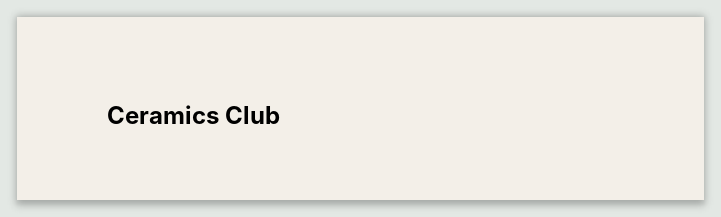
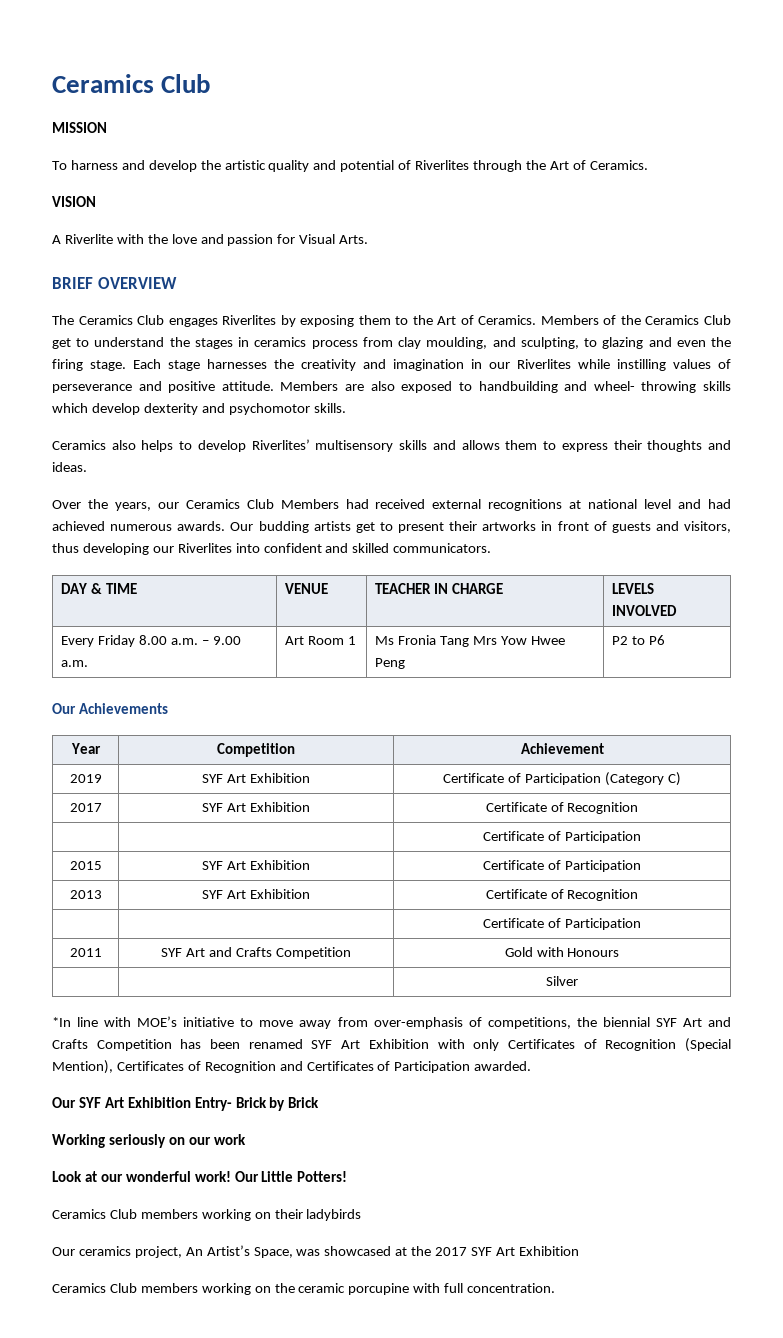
[107,105,281,124] Ceramics Club -> [52,74,211,93] [52,122,107,133] [52,160,648,172] [52,196,96,207] [52,234,369,246] [52,277,177,289] [52,315,732,327] [52,337,732,349] [52,359,731,371] [52,381,732,393] [52,403,346,415] [52,439,732,452] [52,462,87,472] [52,499,731,511] [52,521,731,533] [52,543,492,555] [61,583,138,594] [285,583,329,594] [375,583,504,594] [612,583,655,594] [612,605,678,616] [61,635,241,647] [61,660,89,667] [285,636,357,645] [375,635,565,647] [375,658,406,669] [612,635,666,645] [52,703,168,714] [70,743,101,754] [217,743,295,757] [520,743,604,754] [69,774,102,783] [202,773,310,783] [443,772,681,786] [69,803,102,812] [202,802,310,812] [485,802,639,814] [483,831,641,843] [69,861,102,870] [202,860,310,870] [483,860,641,872] [69,890,102,899] [202,889,310,899] [485,889,639,901] [483,918,641,930] [69,948,102,957] [161,947,351,959] [504,947,620,957] [546,976,578,986] [52,1016,731,1029] [52,1038,732,1052] [52,1060,532,1074] [52,1097,320,1111] [52,1134,246,1148] [52,1171,348,1182] [52,1209,362,1221] [52,1245,579,1258] [52,1283,556,1295] Ceramics Club // MISSION // To harness and develop the artistic quality and potential of Riverlites through the Art of Ceramics. // VISION // A Riverlite with the love and passion for Visual Arts. // BRIEF OVERVIEW // The Ceramics Club engages Riverlites by exposing them to the Art of Ceramics. Members of the Ceramics Club get to understand the stages in ceramics process from clay moulding, and sculpting, to glazing and even the firing stage. Each stage harnesses the creativity and imagination in our Riverlites while instilling values of perseverance and positive attitude. Members are also exposed to handbuilding and wheel- throwing skills which develop dexterity and psychomotor skills. // Ceramics also helps to develop Riverlites’ multisensory skills and allows them to express their thoughts and ideas. // Over the years, our Ceramics Club Members had received external recognitions at national level and had achieved numerous awards. Our budding artists get to present their artworks in front of guests and visitors, thus developing our Riverlites into confident and skilled communicators. // DAY & TIME | VENUE | TEACHER IN CHARGE | LEVELS INVOLVED // Every Friday 8.00 a.m. – 9.00 a.m. | Art Room 1 | Ms Fronia Tang Mrs Yow Hwee Peng | P2 to P6 // Our Achievements // Year | Competition | Achievement // 2019 | SYF Art Exhibition | Certificate of Participation (Category C) // 2017 | SYF Art Exhibition | Certificate of Recognition // | | Certificate of Participation // 2015 | SYF Art Exhibition | Certificate of Participation // 2013 | SYF Art Exhibition | Certificate of Recognition // | | Certificate of Participation // 2011 | SYF Art and Crafts Competition | Gold with Honours // | | Silver // *In line with MOE’s initiative to move away from over-emphasis of competitions, the biennial SYF Art and Crafts Competition has been renamed SYF Art Exhibition with only Certificates of Recognition (Special Mention), Certificates of Recognition and Certificates of Participation awarded. // Our SYF Art Exhibition Entry- Brick by Brick // Working seriously on our work // Look at our wonderful work! Our Little Potters! // Ceramics Club members working on their ladybirds // Our ceramics project, An Artist’s Space, was showcased at the 2017 SYF Art Exhibition // Ceramics Club members working on the ceramic porcupine with full concentration.

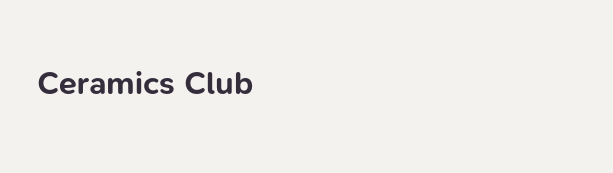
[52,74,211,93] [52,122,107,133] [52,160,648,172] [52,196,96,207] [52,234,369,246] [52,277,177,289] [52,315,732,327] [52,337,732,349] [52,359,731,371] [52,381,732,393] [52,403,346,415] [52,439,732,452] [52,462,87,472] [52,499,731,511] [52,521,731,533] [52,543,492,555] [61,583,138,594] [285,583,329,594] [375,583,504,594] [612,583,655,594] [612,605,678,616] [61,635,241,647] [61,660,89,667] [285,636,357,645] [375,635,565,647] [375,658,406,669] [612,635,666,645] [52,703,168,714] [70,743,101,754] [217,743,295,757] [520,743,604,754] [69,774,102,783] [202,773,310,783] [443,772,681,786] [69,803,102,812] [202,802,310,812] [485,802,639,814] [483,831,641,843] [69,861,102,870] [202,860,310,870] [483,860,641,872] [69,890,102,899] [202,889,310,899] [485,889,639,901] [483,918,641,930] [69,948,102,957] [161,947,351,959] [504,947,620,957] [546,976,578,986] [52,1016,731,1029] [52,1038,732,1052] [52,1060,532,1074] [52,1097,320,1111] [52,1134,246,1148] [52,1171,348,1182] [52,1209,362,1221] [52,1245,579,1258] [52,1283,556,1295] Ceramics Club // MISSION // To harness and develop the artistic quality and potential of Riverlites through the Art of Ceramics. // VISION // A Riverlite with the love and passion for Visual Arts. // BRIEF OVERVIEW // The Ceramics Club engages Riverlites by exposing them to the Art of Ceramics. Members of the Ceramics Club get to understand the stages in ceramics process from clay moulding, and sculpting, to glazing and even the firing stage. Each stage harnesses the creativity and imagination in our Riverlites while instilling values of perseverance and positive attitude. Members are also exposed to handbuilding and wheel- throwing skills which develop dexterity and psychomotor skills. // Ceramics also helps to develop Riverlites’ multisensory skills and allows them to express their thoughts and ideas. // Over the years, our Ceramics Club Members had received external recognitions at national level and had achieved numerous awards. Our budding artists get to present their artworks in front of guests and visitors, thus developing our Riverlites into confident and skilled communicators. // DAY & TIME | VENUE | TEACHER IN CHARGE | LEVELS INVOLVED // Every Friday 8.00 a.m. – 9.00 a.m. | Art Room 1 | Ms Fronia Tang Mrs Yow Hwee Peng | P2 to P6 // Our Achievements // Year | Competition | Achievement // 2019 | SYF Art Exhibition | Certificate of Participation (Category C) // 2017 | SYF Art Exhibition | Certificate of Recognition // | | Certificate of Participation // 2015 | SYF Art Exhibition | Certificate of Participation // 2013 | SYF Art Exhibition | Certificate of Recognition // | | Certificate of Participation // 2011 | SYF Art and Crafts Competition | Gold with Honours // | | Silver // *In line with MOE’s initiative to move away from over-emphasis of competitions, the biennial SYF Art and Crafts Competition has been renamed SYF Art Exhibition with only Certificates of Recognition (Special Mention), Certificates of Recognition and Certificates of Participation awarded. // Our SYF Art Exhibition Entry- Brick by Brick // Working seriously on our work // Look at our wonderful work! Our Little Potters! // Ceramics Club members working on their ladybirds // Our ceramics project, An Artist’s Space, was showcased at the 2017 SYF Art Exhibition // Ceramics Club members working on the ceramic porcupine with full concentration. -> [37,71,253,95] Ceramics Club

